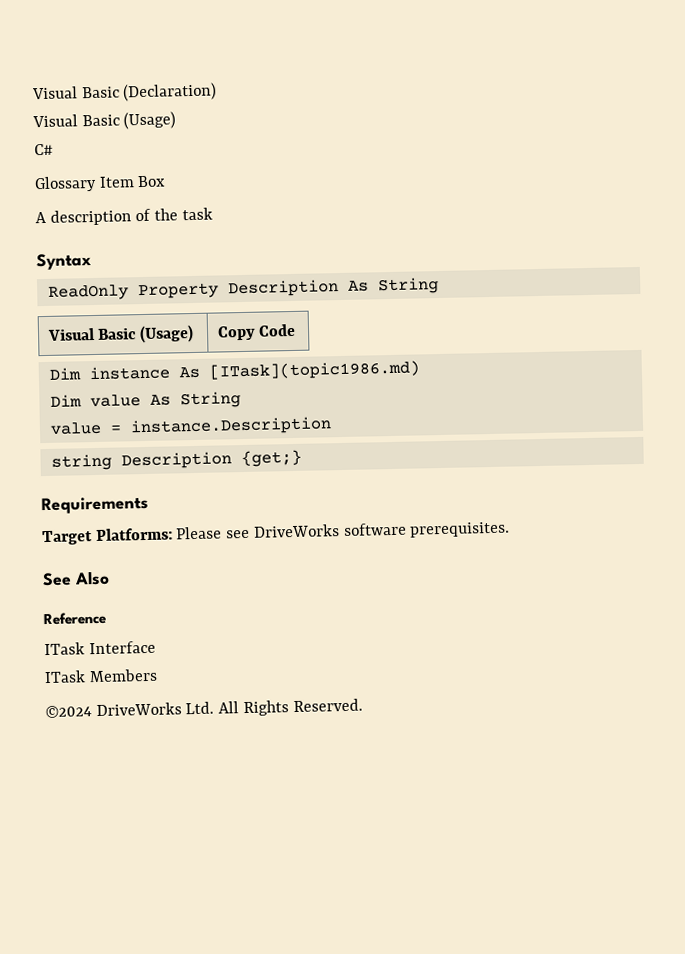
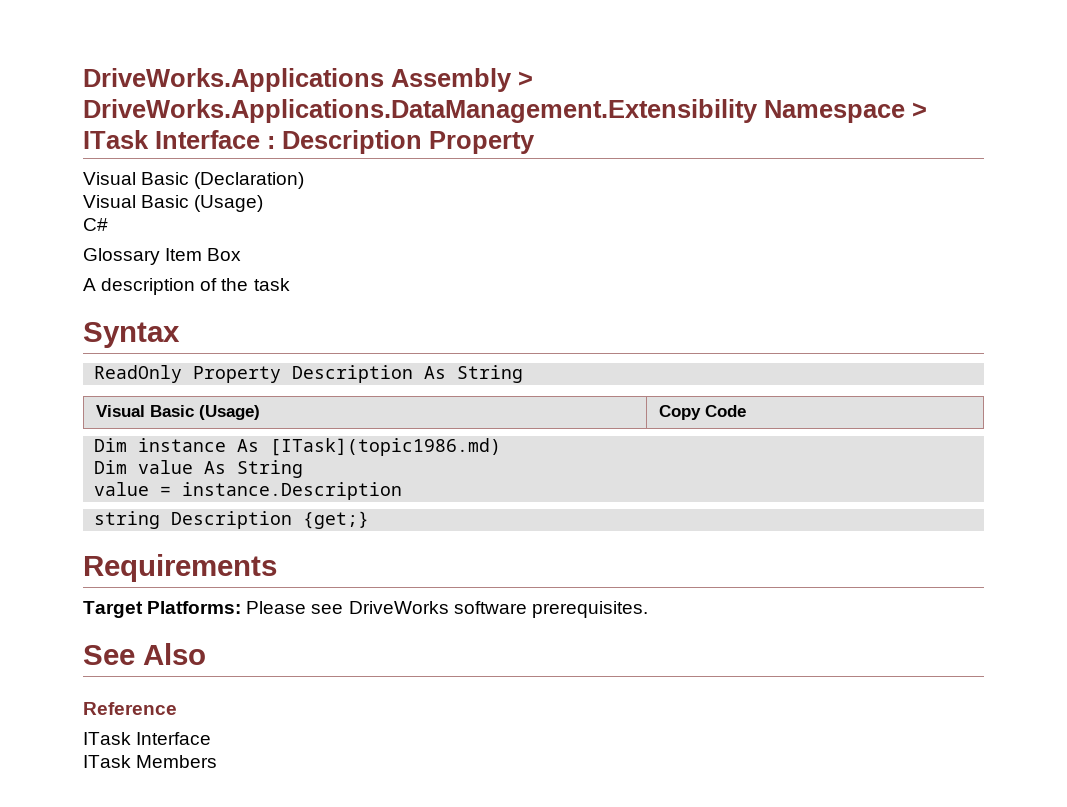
(32, 93) none -> [83,68,533,92] [83,99,927,123] [83,130,535,154] DriveWorks.Applications Assembly > DriveWorks.Applications.DataManagement.Extensibility Namespace > ITask Interface : Description Property //
[45,698,363,719] // ©2024 DriveWorks Ltd. All Rights Reserved. -> (218, 761) none

